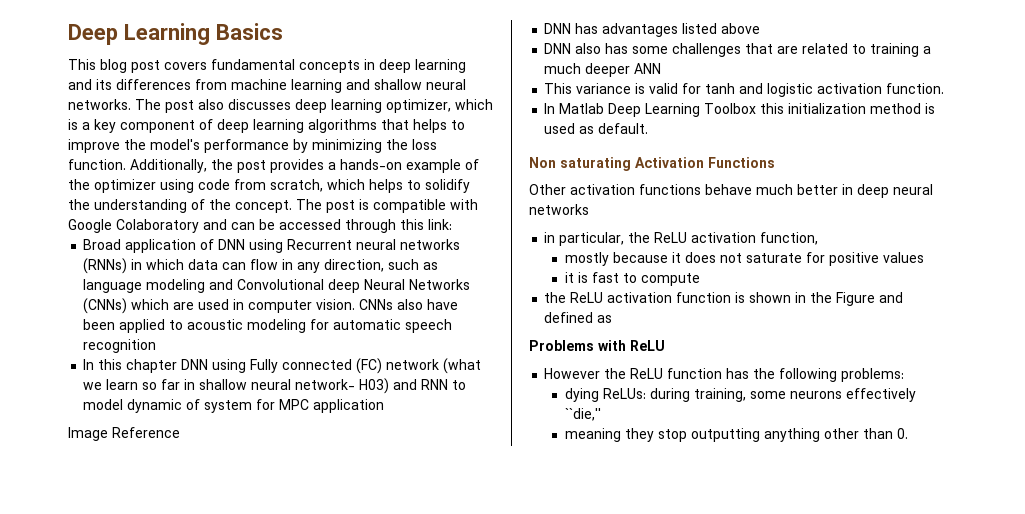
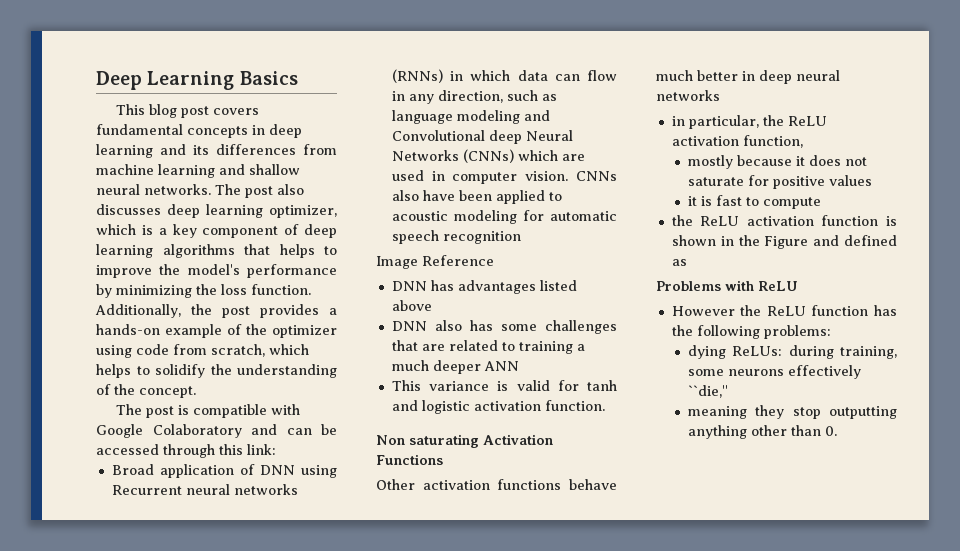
(292, 206) none -> (196, 392) //
[83,358,482,374] [83,378,467,394] [83,399,385,413] // In this chapter DNN using Fully connected (FC) network (what we learn so far in shallow neural network- H03) and RNN to model dynamic of system for MPC application -> (521, 237) none
[544,103,936,117] [544,123,649,134] // In Matlab Deep Learning Toolbox this initialization method is used as default. -> (605, 405) none

